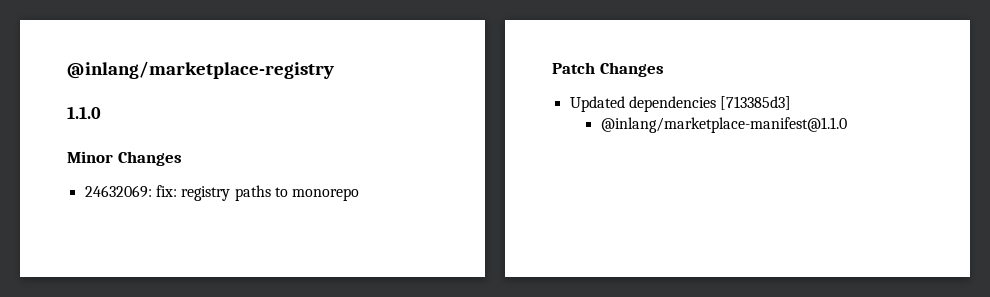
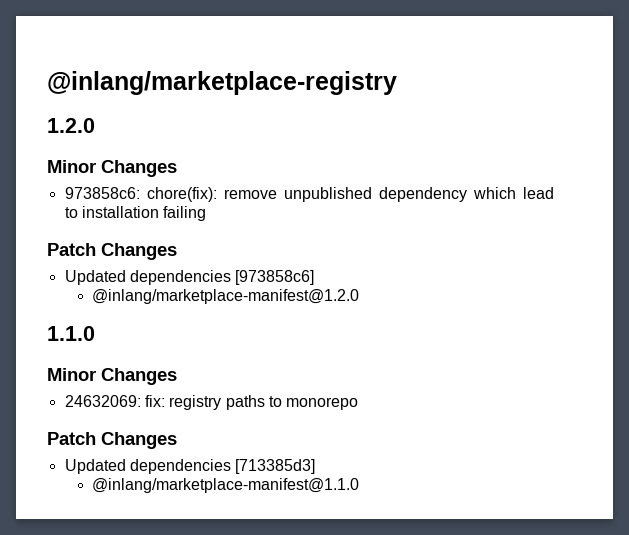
(334, 70) none -> [47,118,95,133] [47,160,177,177] [64,187,554,202] [64,206,207,221] [47,243,177,260] [64,270,315,285] [91,289,359,304] // 1.2.0 // Minor Changes // 973858c6: chore(fix): remove unpublished dependency which lead to installation failing // Patch Changes // Updated dependencies [973858c6] // @inlang/marketplace-manifest@1.2.0

